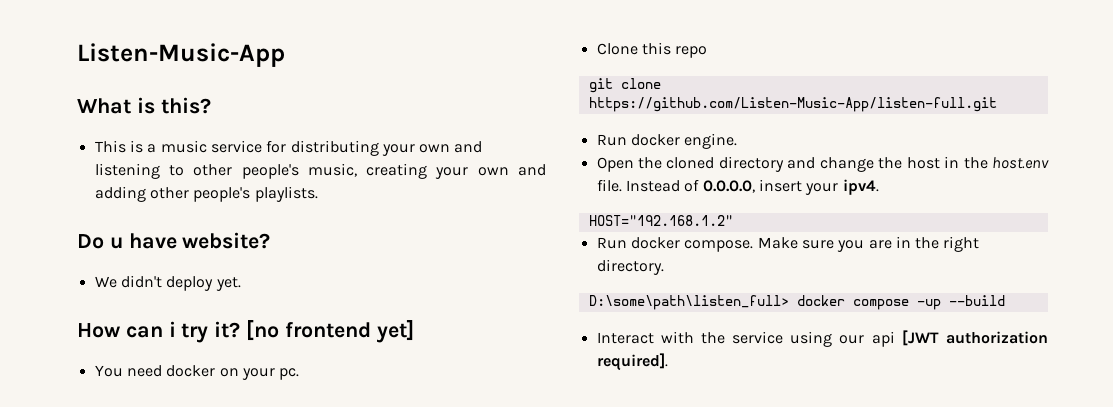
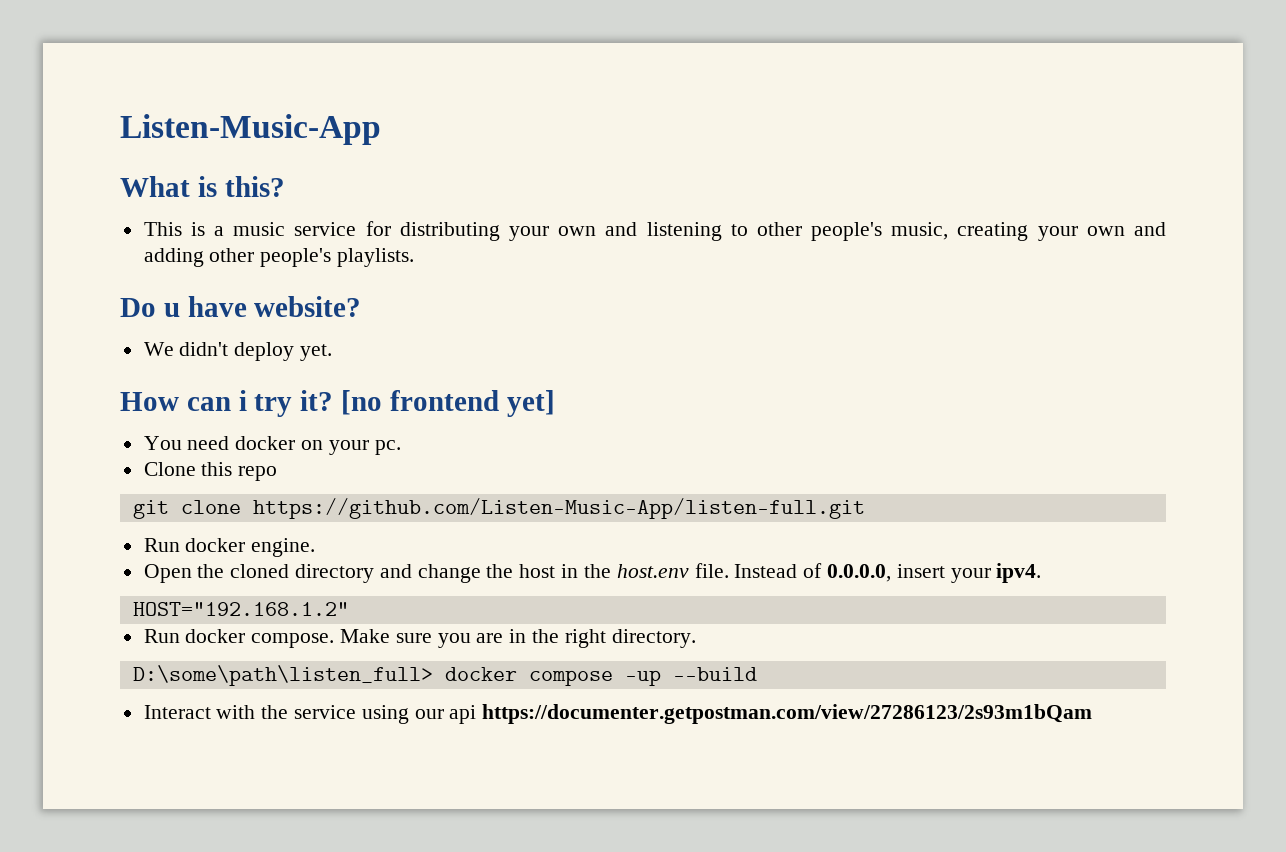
[901,330,1048,346] [596,353,668,371] [JWT authorization required]. -> [482,704,1093,724] https://documenter.getpostman.com/view/27286123/2s93m1bQam

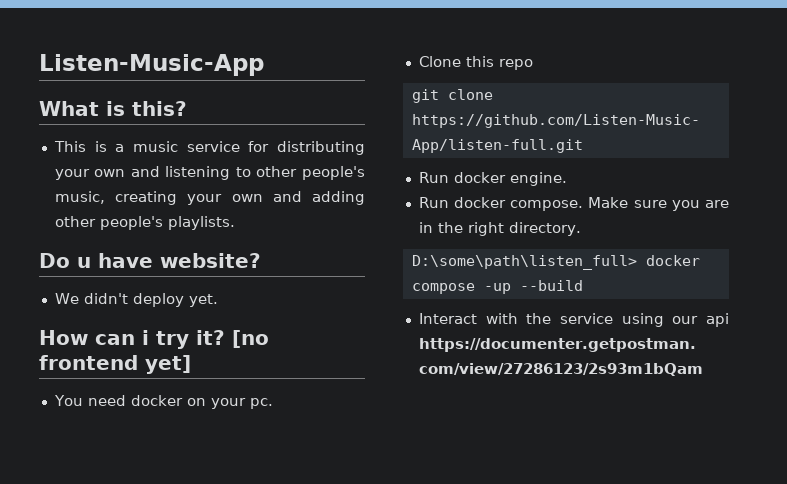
[143,563,1042,583] [132,602,349,616] // Open the cloned directory and change the host in the host.env file. Instead of 0.0.0.0, insert your ipv4. // HOST="192.168.1.2" -> (567, 179) none

